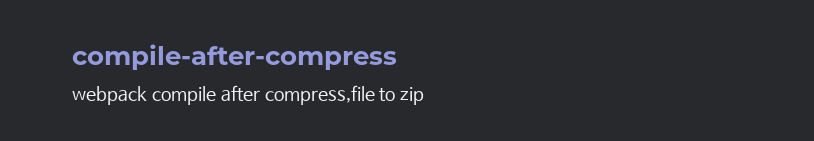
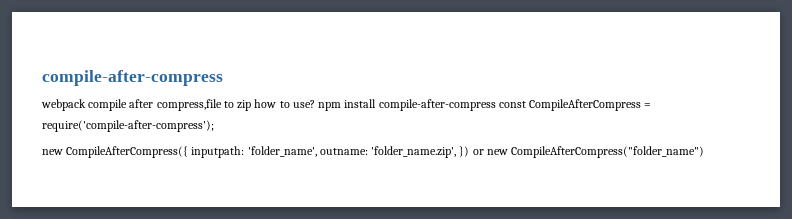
(425, 96) none -> [254,99,652,111] [42,120,214,132] [42,146,705,158] how to use? npm install compile-after-compress const CompileAfterCompress = require('compile-after-compress'); // new CompileAfterCompress({ inputpath: 'folder_name', outname: 'folder_name.zip', }) or new CompileAfterCompress("folder_name")

